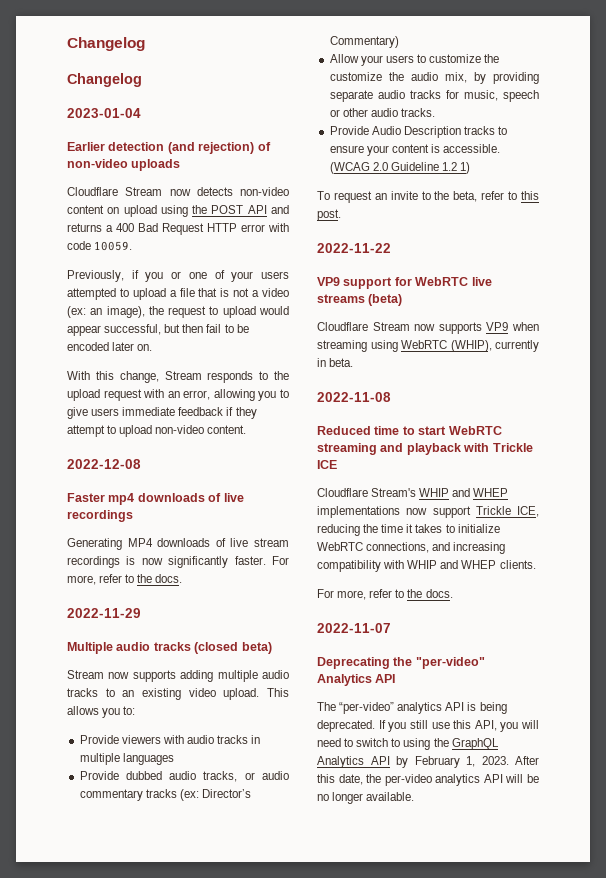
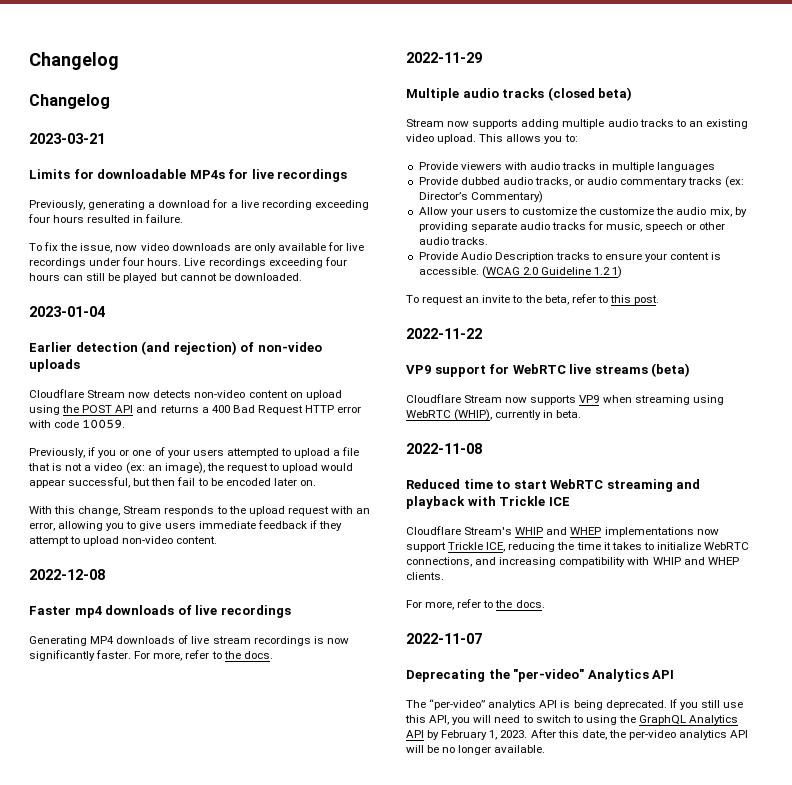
(142, 80) none -> [29,133,105,144] [29,169,348,182] [29,199,369,210] [28,214,184,223] [29,242,365,253] [29,257,347,268] [29,273,302,283] // 2023-03-21 // Limits for downloadable MP4s for live recordings // Previously, generating a download for a live recording exceeding four hours resulted in failure. // To fix the issue, now video downloads are only available for live recordings under four hours. Live recordings exceeding four hours can still be played but cannot be downloaded.

